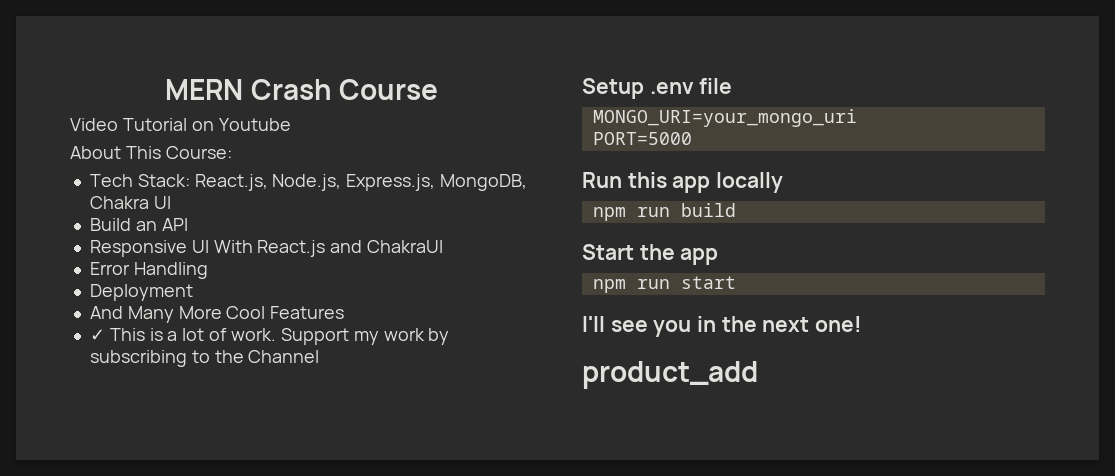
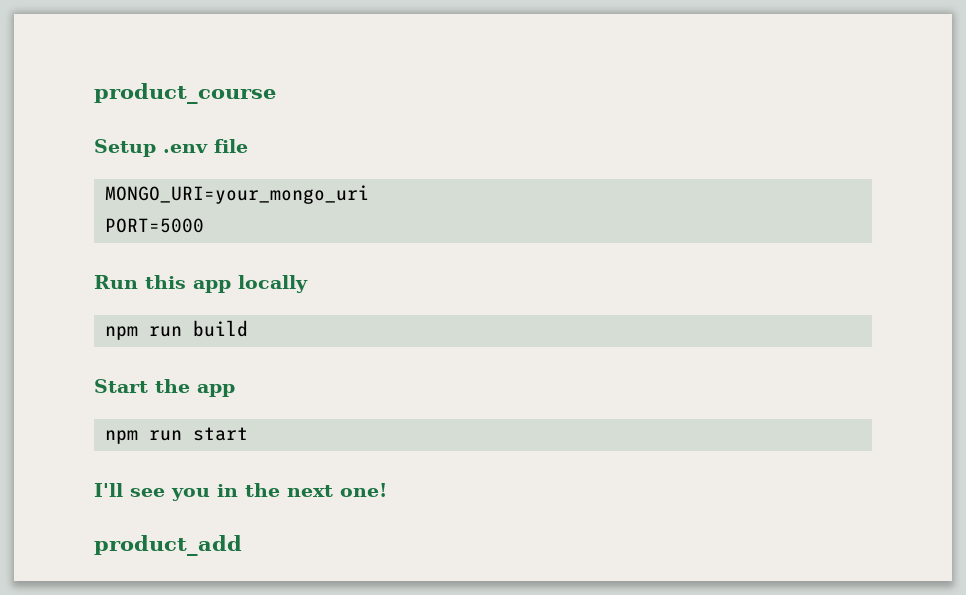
[164,79,439,100] [70,118,291,131] [70,146,232,159] [89,174,528,191] [89,196,171,209] [89,218,188,231] [89,240,444,257] [89,262,208,279] [89,284,193,301] [89,306,345,323] [89,328,450,345] [89,350,320,367] MERN Crash Course // Video Tutorial on Youtube // About This Course: // Tech Stack: React.js, Node.js, Express.js, MongoDB, Chakra UI // Build an API // Responsive UI With React.js and ChakraUI // Error Handling // Deployment // And Many More Cool Features // ✓ This is a lot of work. Support my work by subscribing to the Channel -> [94,83,276,104] product_course

